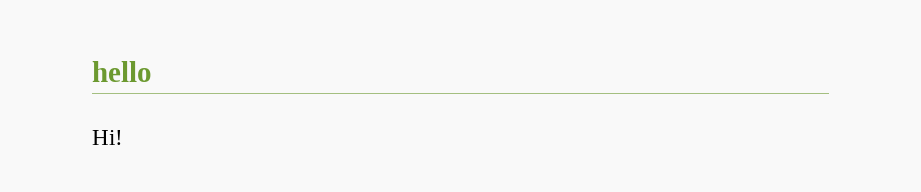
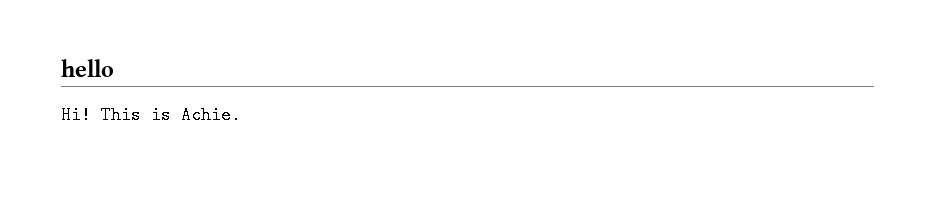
(123, 137) none -> [101,106,241,124] This is Achie.

